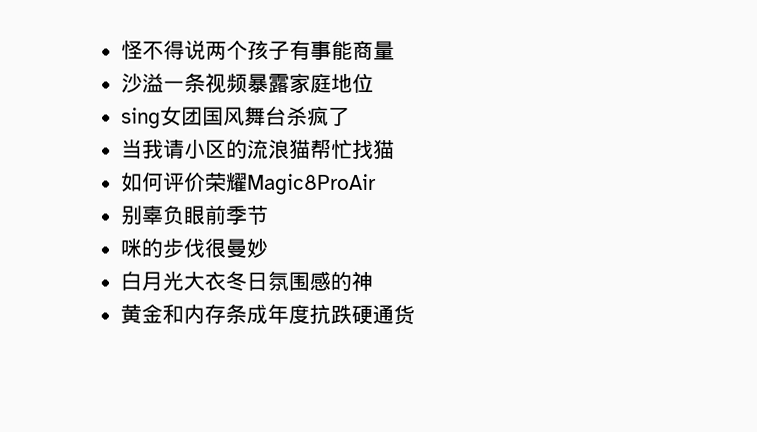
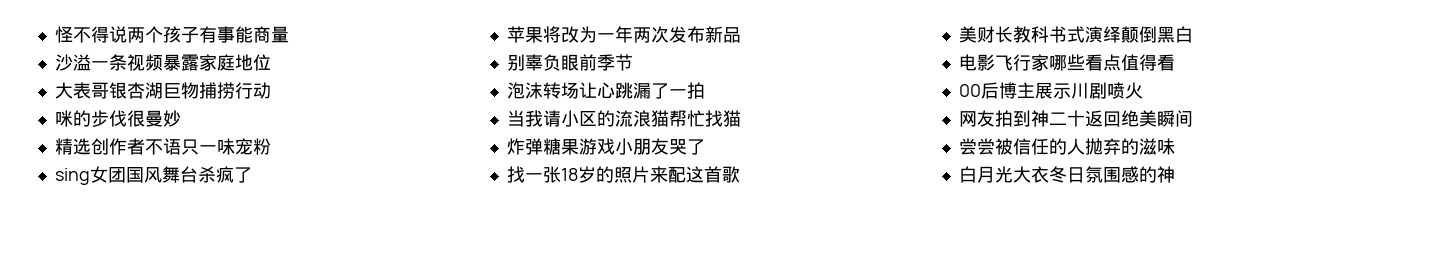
(374, 82) none -> [54,82,271,99] [54,110,181,127] [54,138,271,155] // 大表哥银杏湖巨物捕捞行动 // 咪的步伐很曼妙 // 精选创作者不语只一味宠粉
(350, 116) none -> [506,26,741,43] [506,54,633,71] [506,82,705,99] // 苹果将改为一年两次发布新品 // 别辜负眼前季节 // 泡沫转场让心跳漏了一拍
[120,172,377,195] [119,204,269,226] [119,237,268,259] 如何评价荣耀Magic8ProAir // 别辜负眼前季节 // 咪的步伐很曼妙 -> [506,138,705,155] [506,166,740,183] [958,26,1193,43] [958,54,1175,71] [958,82,1143,99] [958,110,1193,127] [958,138,1175,155] 炸弹糖果游戏小朋友哭了 // 找一张18岁的照片来配这首歌 // 美财长教科书式演绎颠倒黑白 // 电影飞行家哪些看点值得看 // 00后博主展示川剧喷火 // 网友拍到神二十返回绝美瞬间 // 尝尝被信任的人抛弃的滋味
[119,303,415,326] // 黄金和内存条成年度抗跌硬通货 -> (1175, 174) none

